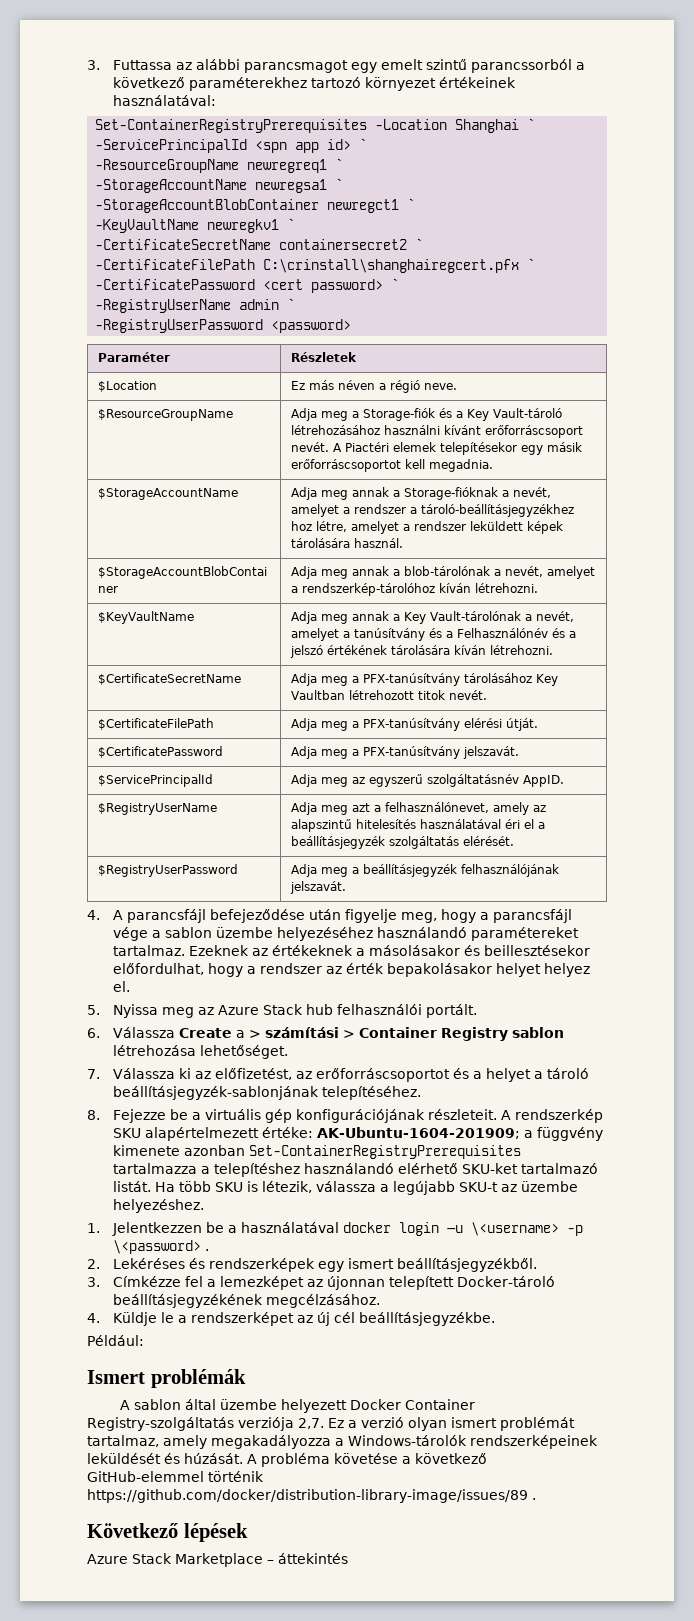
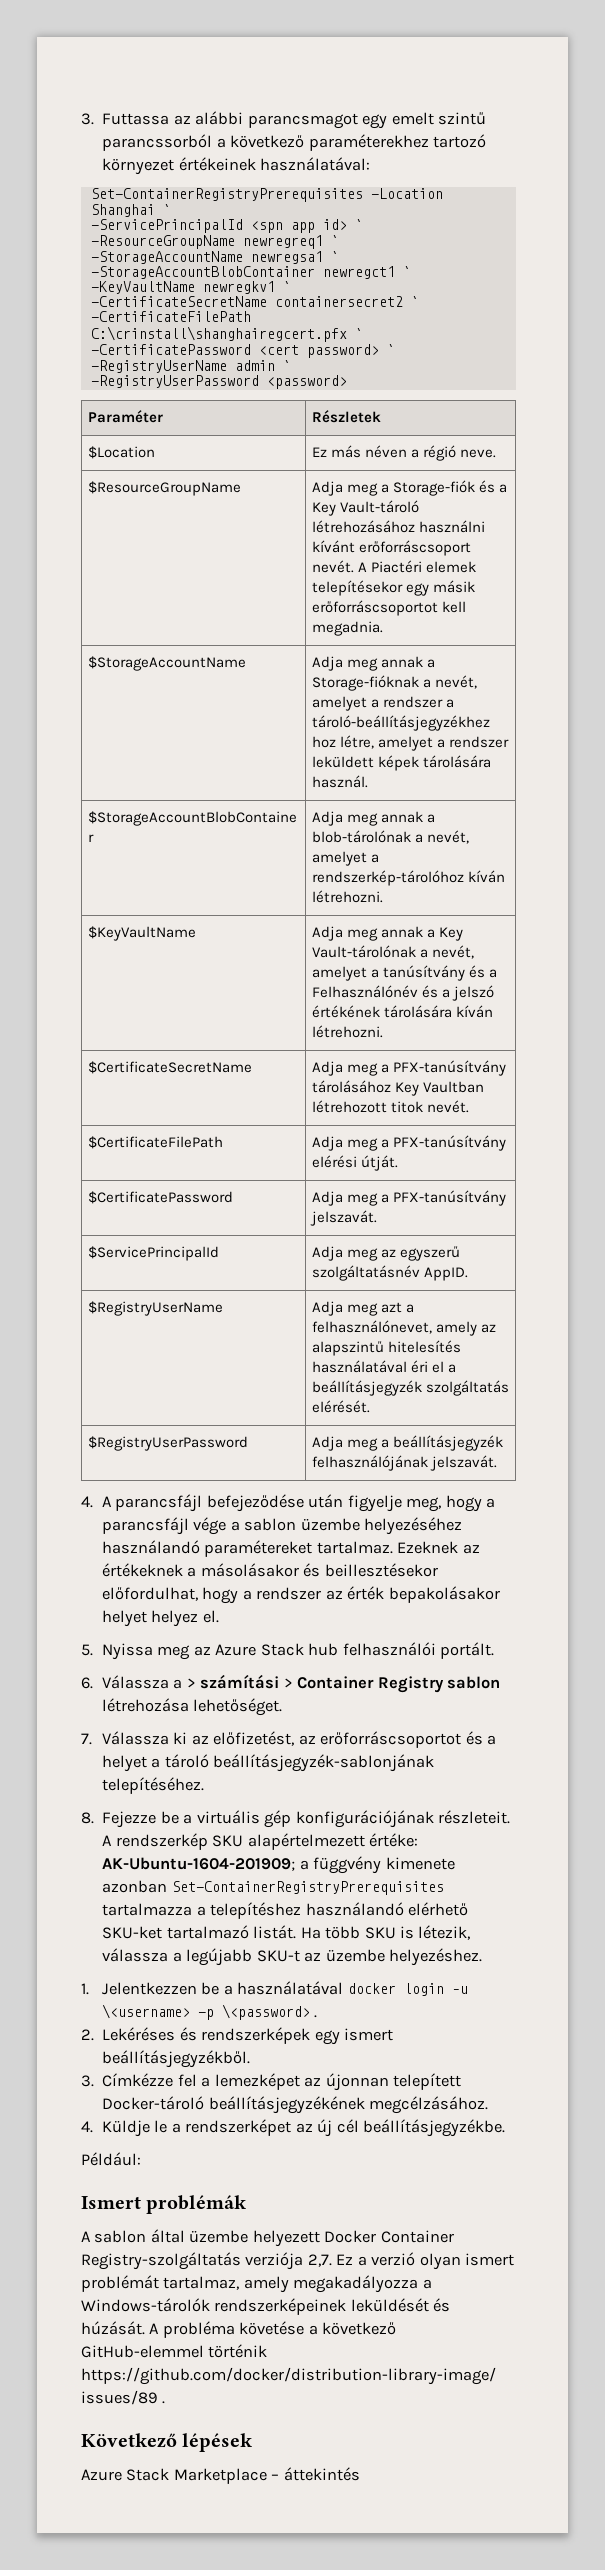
[179,1028,233,1038] Create -> (170, 1682) none

